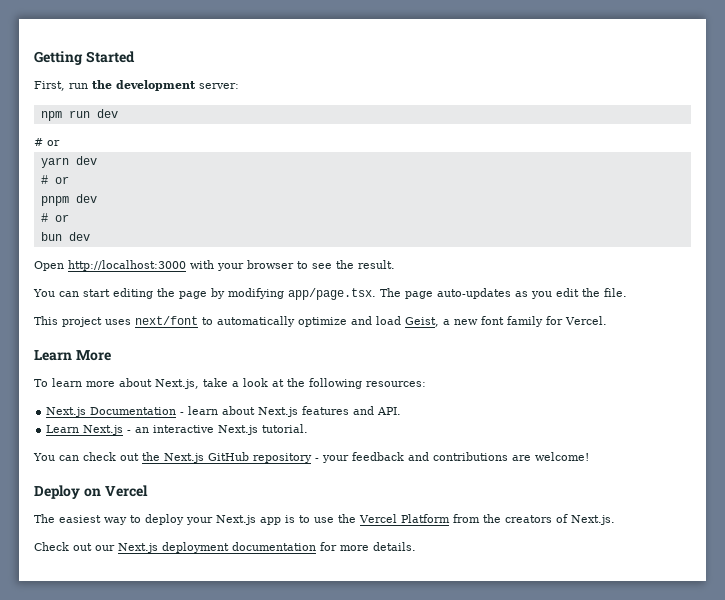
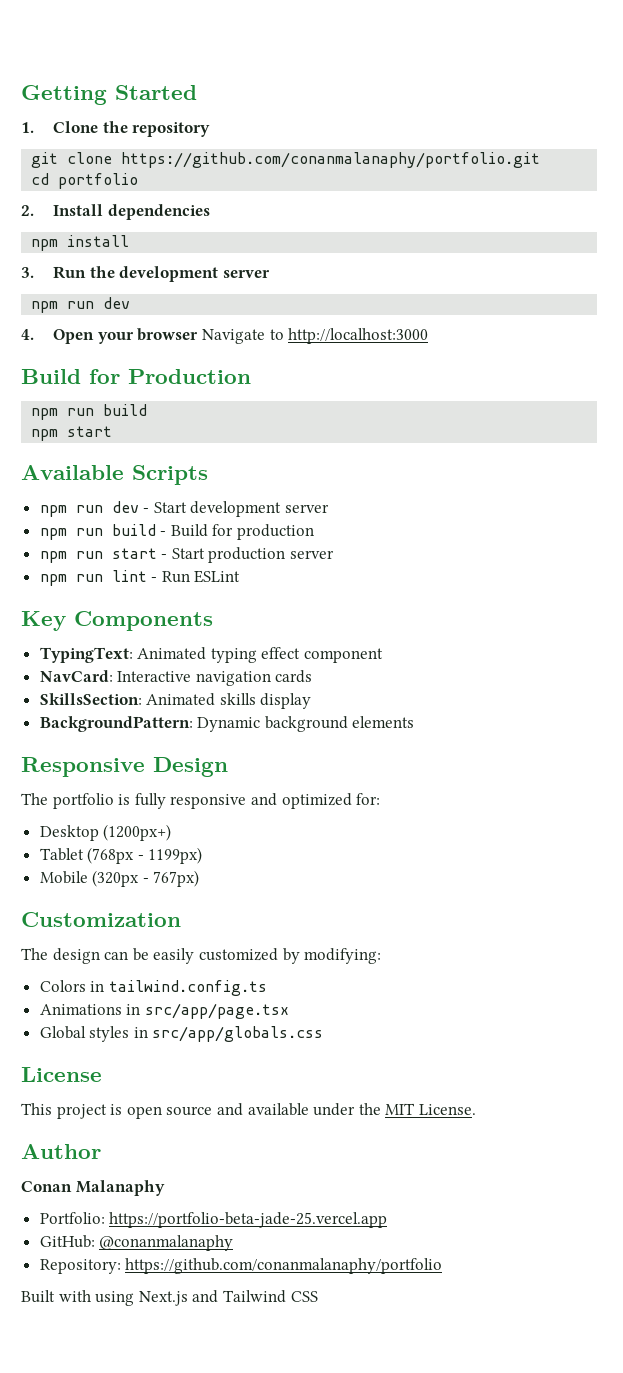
[34,81,88,91] First, run -> [21,121,211,137] [31,152,541,168] [31,173,139,189] [21,204,210,220] [31,235,130,251] [21,266,87,279] 1. Clone the repository // git clone https://github.com/conanmalanaphy/portfolio.git // cd portfolio // 2. Install dependencies // npm install // 3. Run
[199,83,239,89] server: -> [222,270,270,278] server
[34,138,60,146] [40,156,97,168] [40,175,69,184] [40,194,97,206] [40,213,69,222] [40,232,90,241] [34,260,395,271] [33,288,627,300] [34,316,607,327] [34,350,111,361] [34,378,426,389] [46,406,402,417] [46,424,309,435] [33,452,589,463] [34,485,148,499] [34,514,615,525] [34,542,416,553] # or // yarn dev // # or // pnpm dev // # or // bun dev // Open http://localhost:3000 with your browser to see the result. // You can start editing the page by modifying app/page.tsx. The page auto-updates as you edit the file. // This project uses next/font to automatically optimize and load Geist, a new font family for Vercel. // Learn More // To learn more about Next.js, take a look at the following resources: // Next.js Documentation - learn about Next.js features and API. // Learn Next.js - an interactive Next.js tutorial. // You can check out the Next.js GitHub repository - your feedback and contributions are welcome! // Deploy on Vercel // The easiest way to deploy your Next.js app is to use the Vercel Platform from the creators of Next.js. // Check out our Next.js deployment documentation for more details. -> [21,328,429,344] [21,369,251,384] [31,404,148,420] [31,426,113,441] [21,465,208,485] [39,501,330,517] [39,524,315,540] [39,547,335,563] [39,570,241,586] [21,611,213,631] [39,647,384,663] [39,670,313,686] [39,693,312,709] [39,716,415,732] [21,757,228,777] [21,793,381,809] [39,824,172,841] [39,847,203,864] [39,870,200,887] [21,912,181,927] [21,948,382,964] [39,980,267,996] [39,1003,289,1019] [39,1026,324,1042] [21,1067,102,1082] [21,1103,476,1119] [21,1144,101,1159] [21,1180,165,1196] [39,1212,388,1228] [39,1235,234,1251] [39,1258,443,1274] [21,1290,318,1306] 4. Open your browser Navigate to http://localhost:3000 // Build for Production // npm run build // npm start // Available Scripts // npm run dev - Start development server // npm run build - Build for production // npm run start - Start production server // npm run lint - Run ESLint // Key Components // TypingText: Animated typing effect component // NavCard: Interactive navigation cards // SkillsSection: Animated skills display // BackgroundPattern: Dynamic background elements // Responsive Design // The portfolio is fully responsive and optimized for: // Desktop (1200px+) // Tablet (768px - 1199px) // Mobile (320px - 767px) // Customization // The design can be easily customized by modifying: // Colors in tailwind.config.ts // Animations in src/app/page.tsx // Global styles in src/app/globals.css // License // This project is open source and available under the MIT License. // Author // Conan Malanaphy // Portfolio: https://portfolio-beta-jade-25.vercel.app // GitHub: @conanmalanaphy // Repository: https://github.com/conanmalanaphy/portfolio // Built with using Next.js and Tailwind CSS

